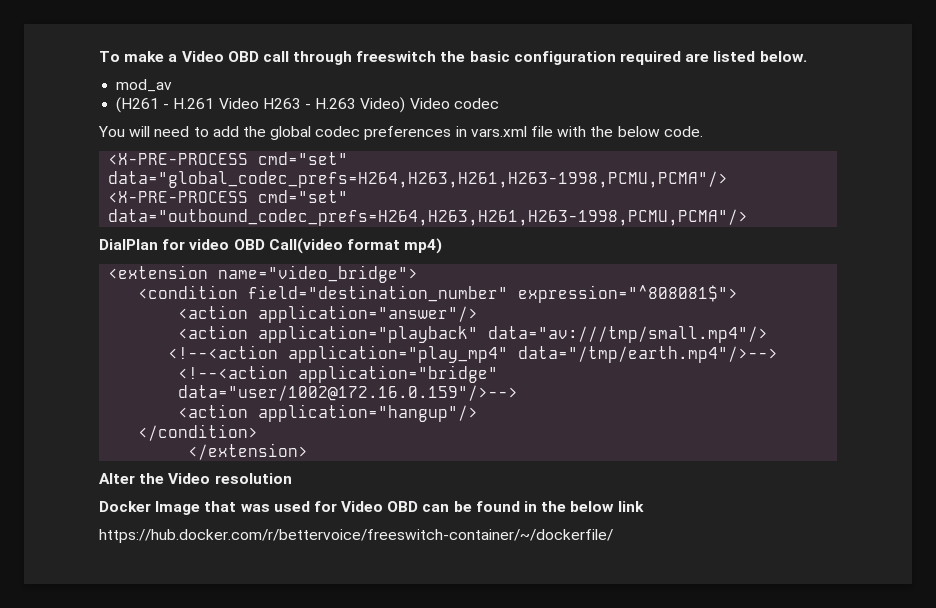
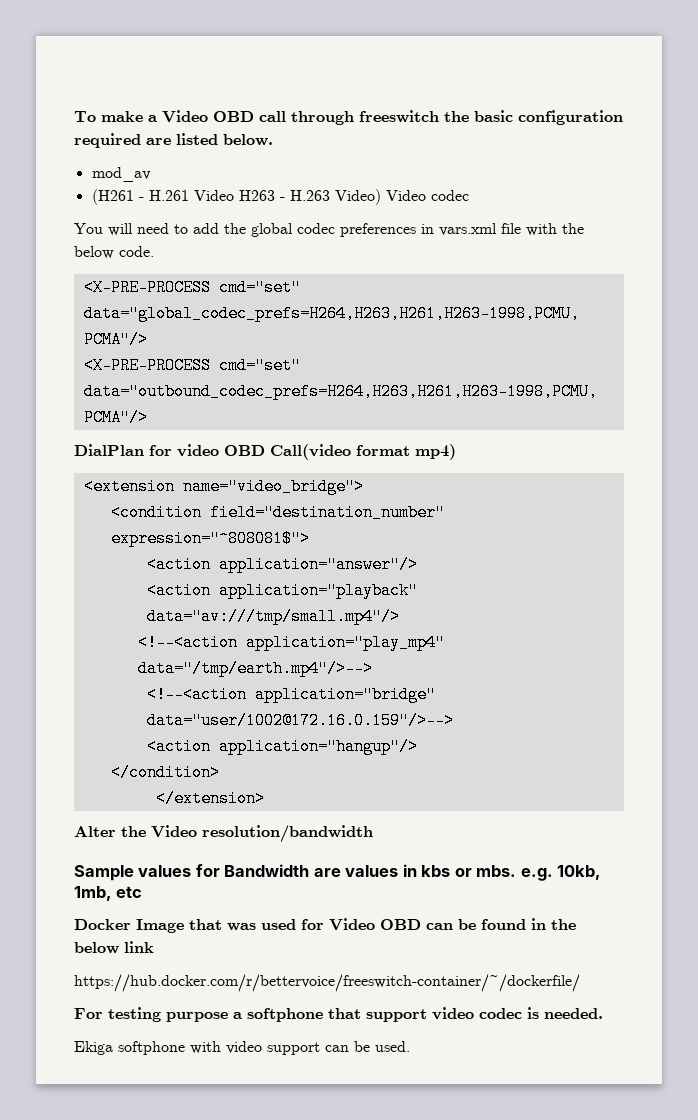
[214,473,292,484] resolution -> [202,825,373,843] [74,864,602,881] [74,886,143,901] resolution/bandwidth // Sample values for Bandwidth are values in kbs or mbs. e.g. 10kb, 1mb, etc
(613, 536) none -> [74,1007,603,1022] [74,1041,410,1055] // For testing purpose a softphone that support video codec is needed. // Ekiga softphone with video support can be used.

